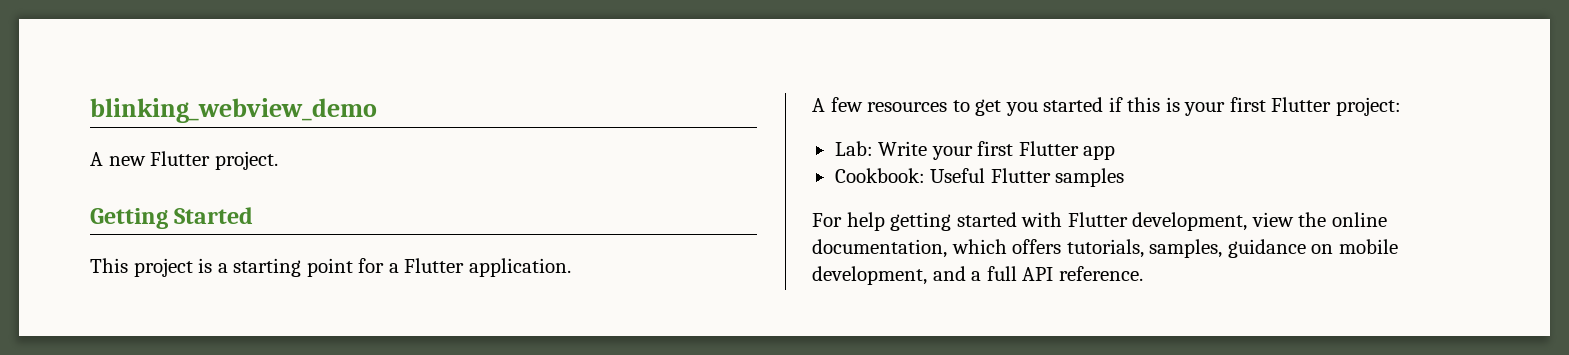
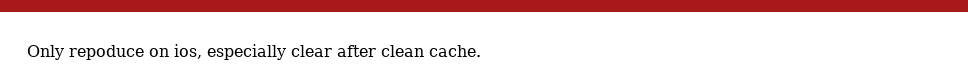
[90,98,377,123] [90,151,278,170] [90,207,254,229] [90,258,571,277] [812,97,1401,116] [834,141,1116,160] [834,168,1125,187] [812,212,1387,231] [812,239,1398,258] [812,266,1143,285] blinking_webview_demo // A new Flutter project. // Getting Started // This project is a starting point for a Flutter application. // A few resources to get you started if this is your first Flutter project: // Lab: Write your first Flutter app // Cookbook: Useful Flutter samples // For help getting started with Flutter development, view the online documentation, which offers tutorials, samples, guidance on mobile development, and a full API reference. -> [27,44,481,60] Only repoduce on ios, especially clear after clean cache.

